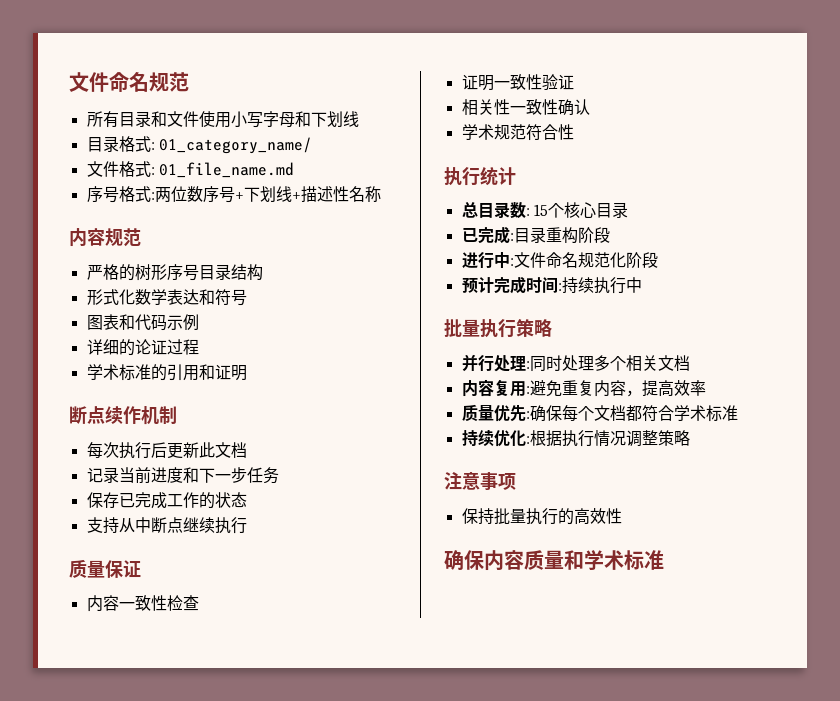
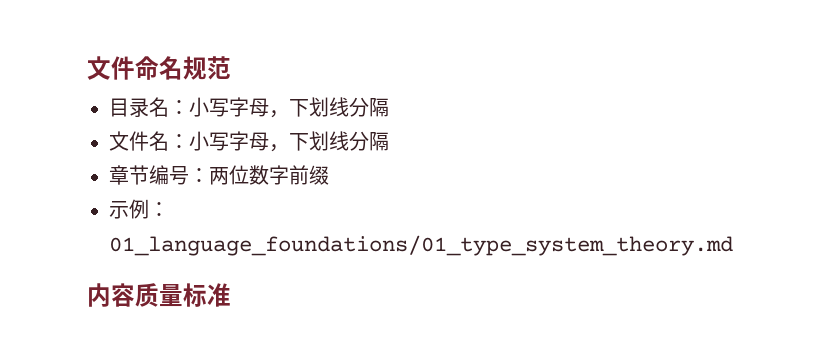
[86,111,359,128] [86,136,312,154] [86,161,294,178] [86,186,381,203] [69,228,141,247] [86,264,263,281] [86,289,247,306] [86,314,199,331] [86,339,199,356] [86,364,247,381] [69,406,177,425] [86,442,247,459] [86,467,279,484] [86,492,247,509] [86,517,247,534] [69,559,141,578] [86,595,199,612] [461,74,574,91] [461,99,590,116] [461,124,574,141] [444,166,516,186] [461,201,628,219] [461,226,610,244] [461,252,658,269] [461,276,642,294] [444,319,552,338] [461,354,690,372] [461,379,706,397] [461,404,738,422] [461,430,690,447] [444,472,516,490] [461,508,622,525] [444,550,484,570] 所有目录和文件使用小写字母和下划线 // 目录格式: 01_category_name/ // 文件格式: 01_file_name.md // 序号格式:两位数序号+下划线+描述性名称 // 内容规范 // 严格的树形序号目录结构 // 形式化数学表达和符号 // 图表和代码示例 // 详细的论证过程 // 学术标准的引用和证明 // 断点续作机制 // 每次执行后更新此文档 // 记录当前进度和下一步任务 // 保存已完成工作的状态 // 支持从中断点继续执行 // 质量保证 // 内容一致性检查 // 证明一致性验证 // 相关性一致性确认 // 学术规范符合性 // 执行统计 // 总目录数: 15个核心目录 // 已完成:目录重构阶段 // 进行中:文件命名规范化阶段 // 预计完成时间:持续执行中 // 批量执行策略 // 并行处理:同时处理多个相关文档 // 内容复用:避免重复内容，提高效率 // 质量优先:确保每个文档都符合学术标准 // 持续优化:根据执行情况调整策略 // 注意事项 // 保持批量执行的高效性 // 确保 -> [109,97,389,118] [109,131,389,152] [109,165,329,185] [109,199,169,219] [109,235,733,256] 目录名：小写字母，下划线分隔 // 文件名：小写字母，下划线分隔 // 章节编号：两位数字前缀 // 示例：01_language_foundations/01_type_system_theory.md //
[564,550,624,570] 和学术 -> (183, 295) none

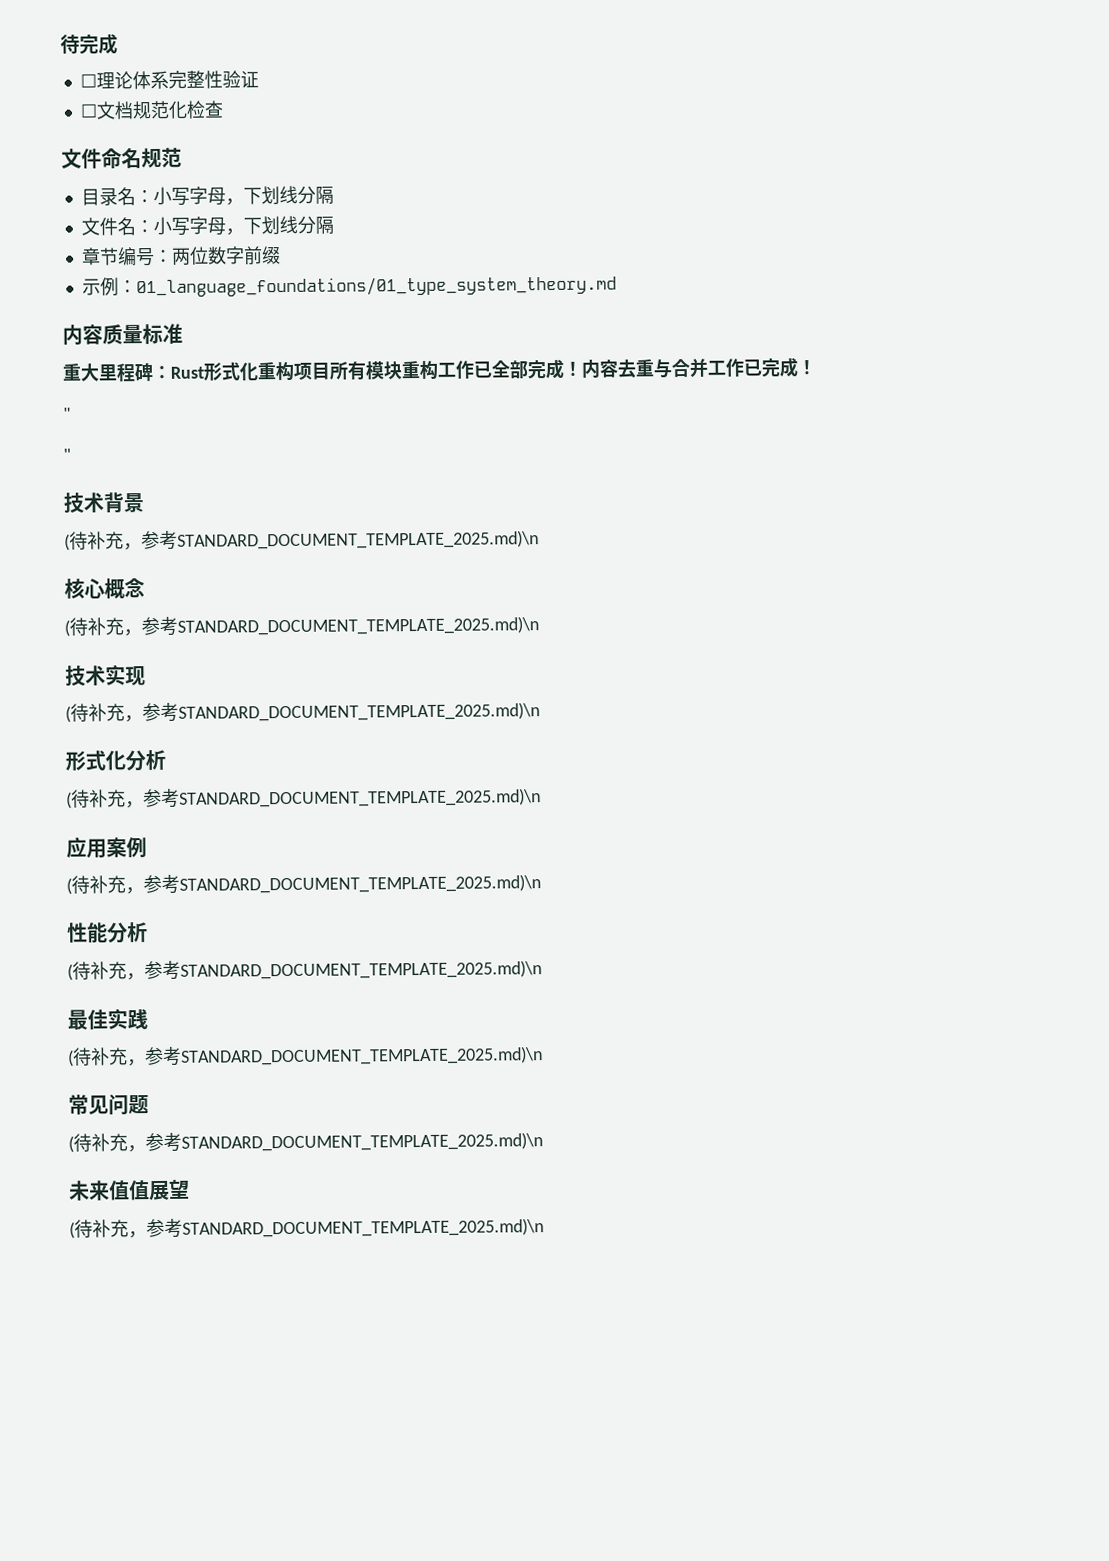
(87, 68) none -> [60,33,118,55] [79,70,259,90] [79,100,224,120] 待完成 // ☐理论体系完整性验证 // ☐文档规范化检查 //
(231, 295) none -> [62,357,816,383] [63,407,71,421] [63,448,71,462] [63,492,144,514] [64,530,539,551] [64,578,145,600] [64,616,539,637] [65,664,146,687] [65,702,540,723] [65,749,166,772] [66,788,541,809] [66,836,147,859] [66,874,541,895] [67,922,148,944] [67,960,542,981] [67,1008,148,1030] [68,1046,543,1067] [68,1094,149,1116] [68,1132,543,1153] [68,1179,190,1201] [69,1218,544,1239] // 重大里程碑：Rust形式化重构项目所有模块重构工作已全部完成！内容去重与合并工作已完成！ // " // " // 技术背景 // (待补充，参考STANDARD_DOCUMENT_TEMPLATE_2025.md)\n // 核心概念 // (待补充，参考STANDARD_DOCUMENT_TEMPLATE_2025.md)\n // 技术实现 // (待补充，参考STANDARD_DOCUMENT_TEMPLATE_2025.md)\n // 形式化分析 // (待补充，参考STANDARD_DOCUMENT_TEMPLATE_2025.md)\n // 应用案例 // (待补充，参考STANDARD_DOCUMENT_TEMPLATE_2025.md)\n // 性能分析 // (待补充，参考STANDARD_DOCUMENT_TEMPLATE_2025.md)\n // 最佳实践 // (待补充，参考STANDARD_DOCUMENT_TEMPLATE_2025.md)\n // 常见问题 // (待补充，参考STANDARD_DOCUMENT_TEMPLATE_2025.md)\n // 未来值值展望 // (待补充，参考STANDARD_DOCUMENT_TEMPLATE_2025.md)\n

